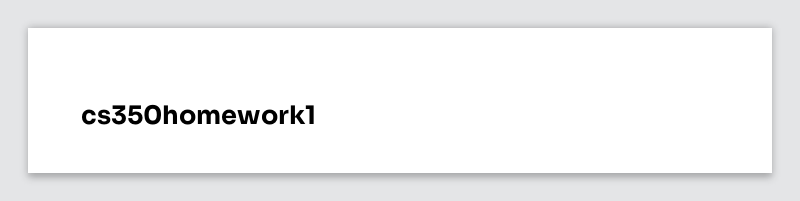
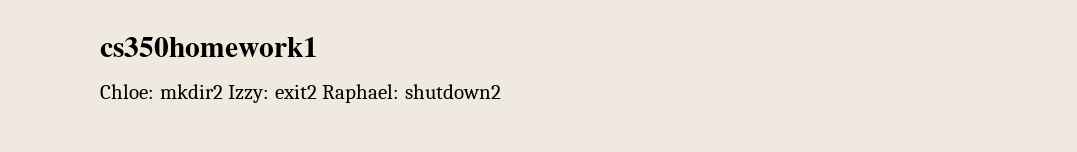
(316, 114) none -> [100,84,501,103] // Chloe: mkdir2 Izzy: exit2 Raphael: shutdown2

